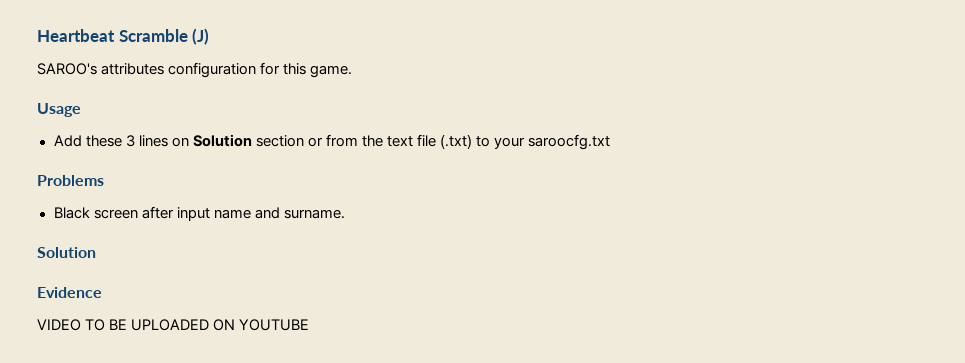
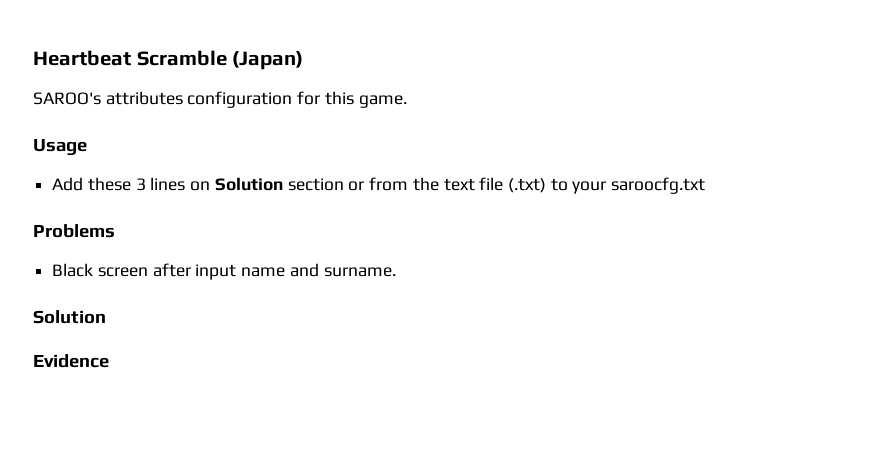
[192,28,210,45] (J) -> [232,51,304,70] (Japan)
[37,319,310,331] // VIDEO TO BE UPLOADED ON YOUTUBE -> (109, 361) none

